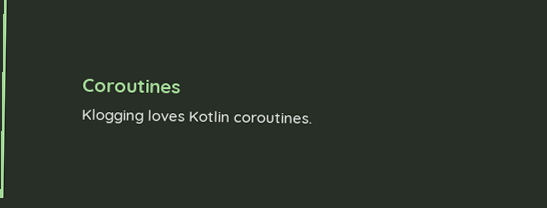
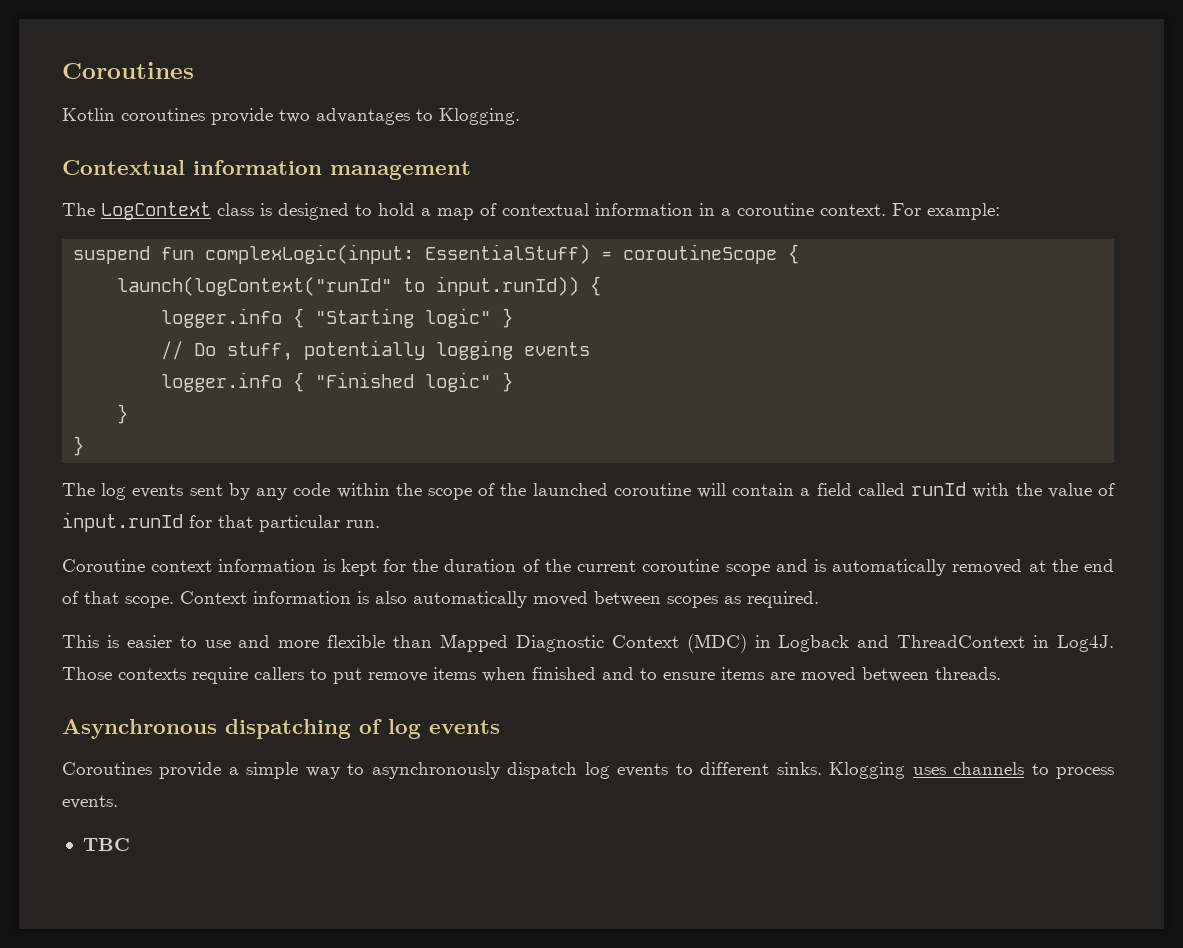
[81,108,313,124] Klogging loves Kotlin coroutines. -> [62,108,520,125] [62,160,471,180] [62,202,1000,220] [73,244,800,264] [117,276,602,296] [161,308,514,328] [161,340,591,361] [161,372,514,392] [117,404,129,424] [73,436,85,456] [62,482,1116,500] [62,512,380,532] [62,559,1114,576] [62,591,819,608] [62,634,1115,653] [62,667,1001,684] [62,719,500,739] [62,762,1115,779] [62,795,118,809] [82,838,130,851] Kotlin coroutines provide two advantages to Klogging. // Contextual information management // The LogContext class is designed to hold a map of contextual information in a coroutine context. For example: // suspend fun complexLogic(input: EssentialStuff) = coroutineScope { // launch(logContext("runId" to input.runId)) { // logger.info { "Starting logic" } // // Do stuff, potentially logging events // logger.info { "Finished logic" } // } // } // The log events sent by any code within the scope of the launched coroutine will contain a field called runId with the value of input.runId for that particular run. // Coroutine context information is kept for the duration of the current coroutine scope and is automatically removed at the end of that scope. Context information is also automatically moved between scopes as required. // This is easier to use and more flexible than Mapped Diagnostic Context (MDC) in Logback and ThreadContext in Log4J. Those contexts require callers to put remove items when finished and to ensure items are moved between threads. // Asynchronous dispatching of log events // Coroutines provide a simple way to asynchronously dispatch log events to different sinks. Klogging uses channels to process events. // TBC

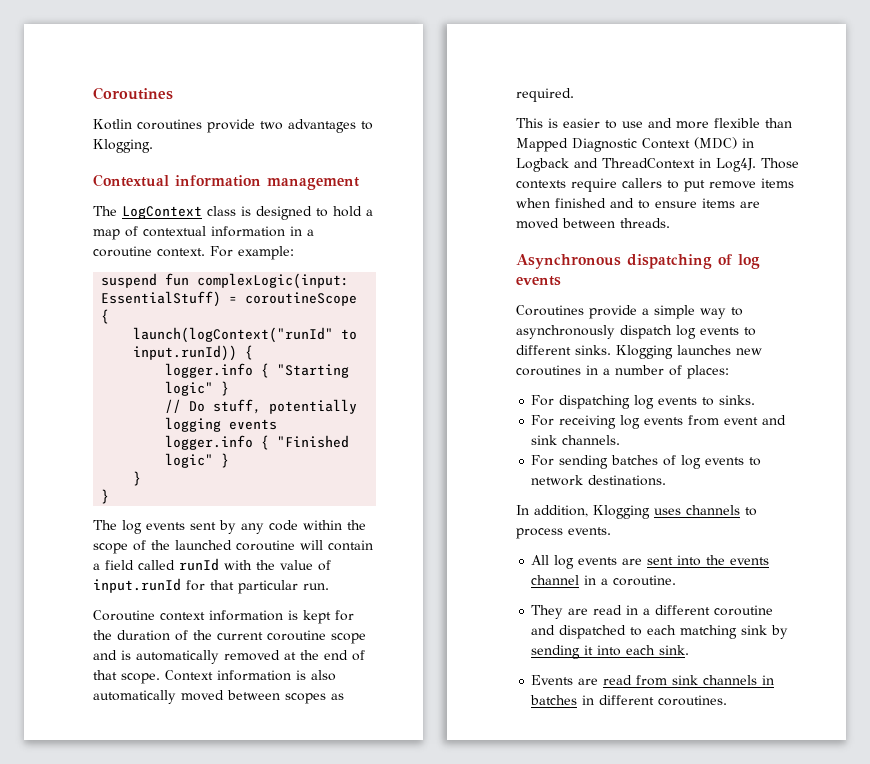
(906, 770) none -> [677,345,762,355] [516,365,729,379] [531,395,756,409] [531,415,787,429] [531,435,621,445] [531,455,762,469] [531,475,667,486] [516,505,650,519] launches new coroutines in a number of places: // For dispatching log events to sinks. // For receiving log events from event and sink channels. // For sending batches of log events to network destinations. // In addition, Klogging
[82,838,130,851] TBC -> [531,555,770,569] [531,575,677,586] [531,605,774,619] [531,625,789,639] [531,645,690,659] [531,675,775,686] [530,695,728,706] All log events are sent into the events channel in a coroutine. // They are read in a different coroutine and dispatched to each matching sink by sending it into each sink. // Events are read from sink channels in batches in different coroutines.

